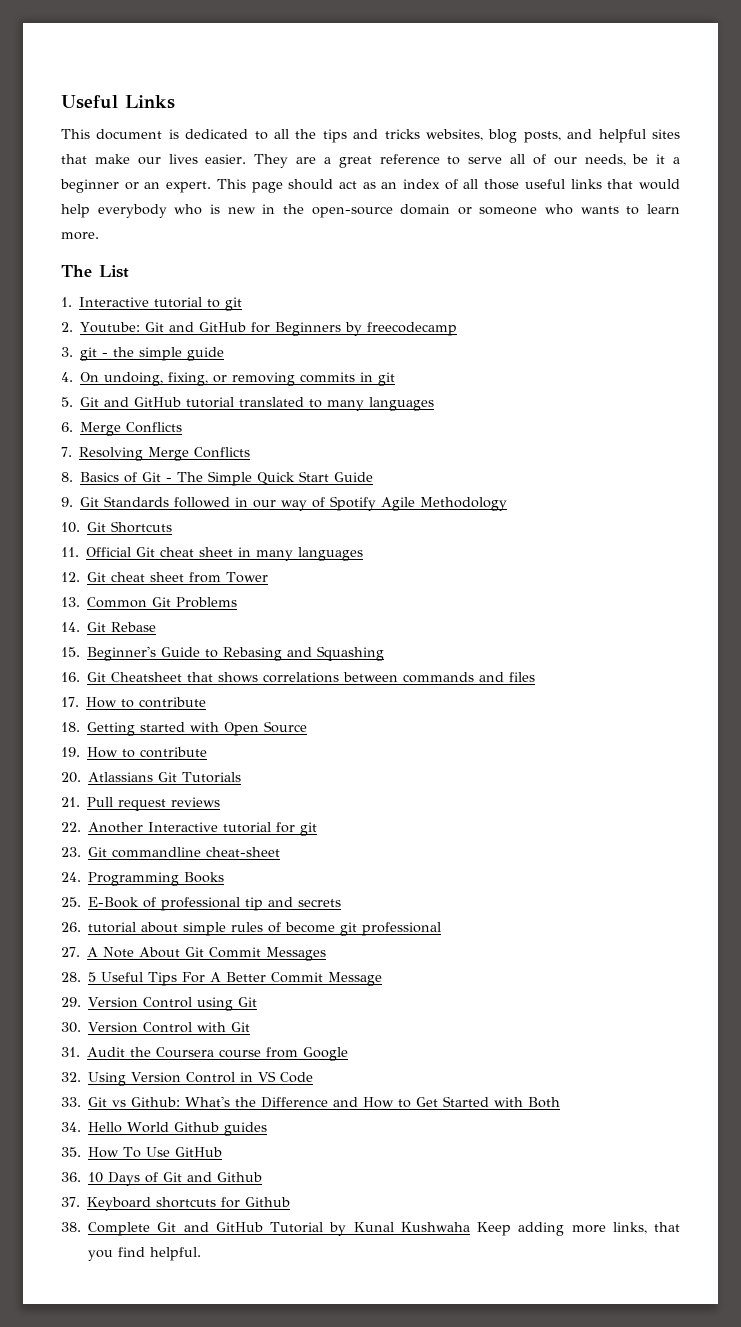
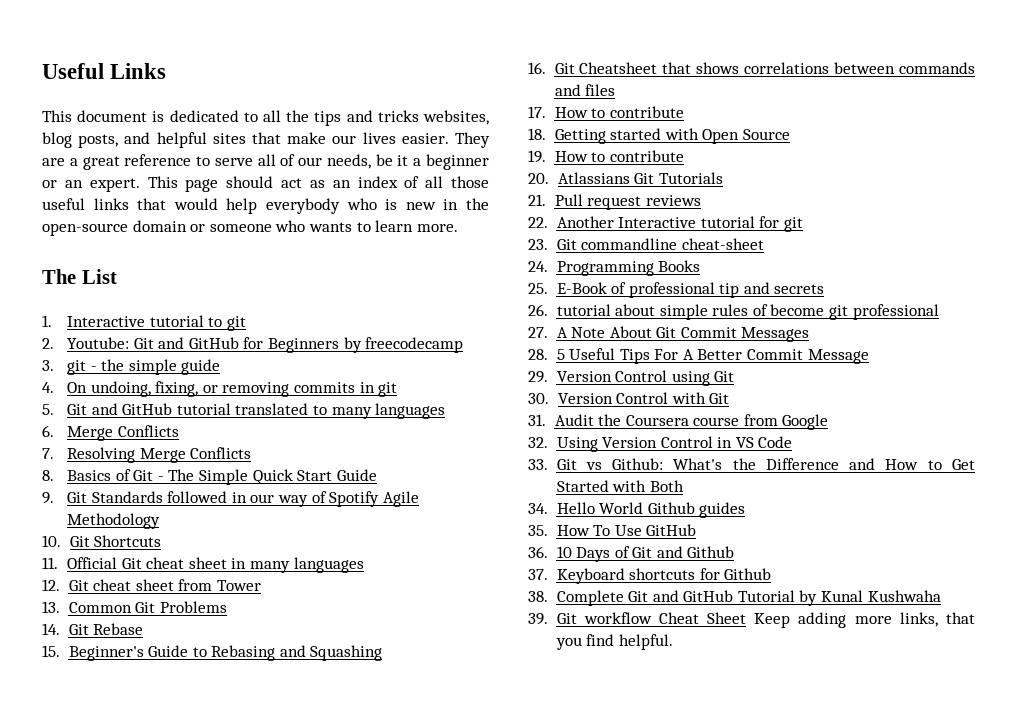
(470, 1227) none -> [528,612,747,625] // 39. Git workflow Cheat Sheet

